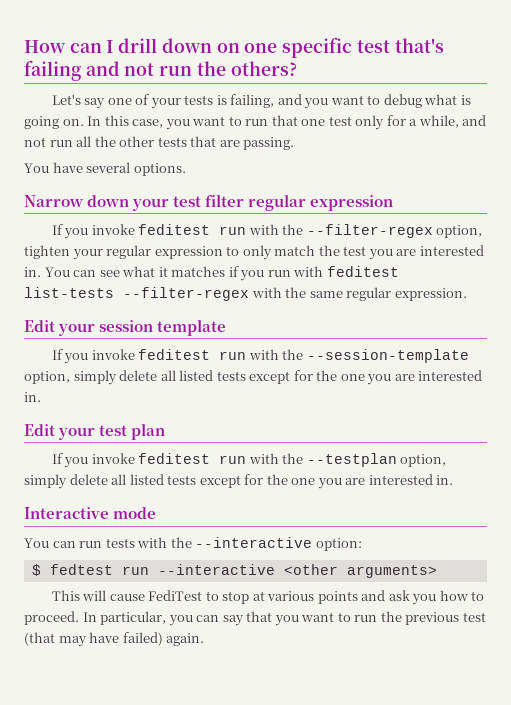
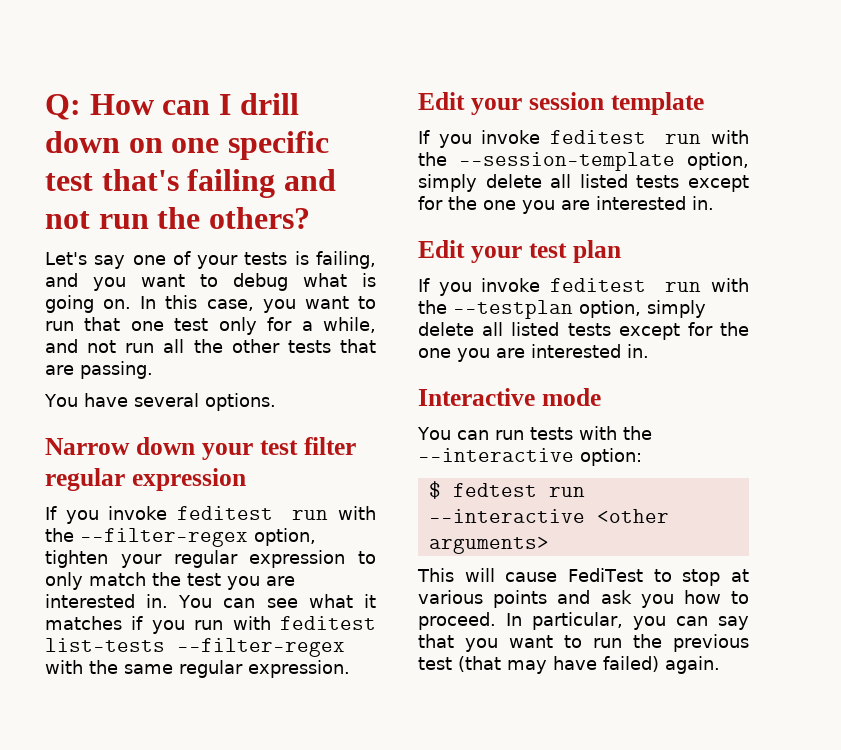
(24, 46) none -> [45,94,81,120] Q:

